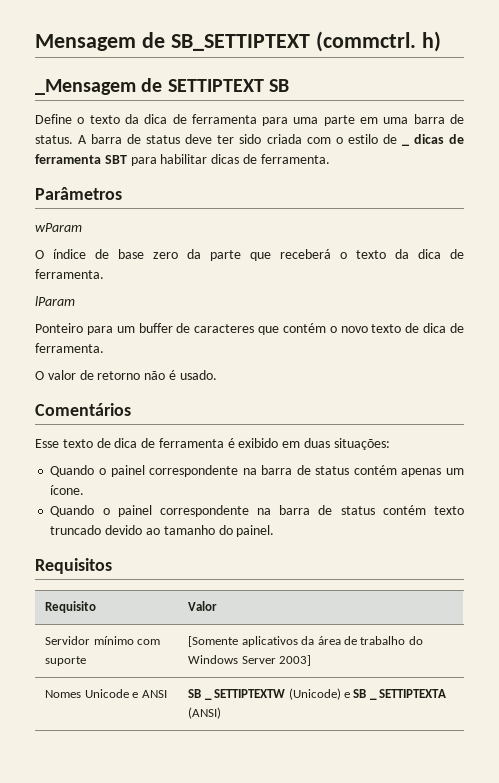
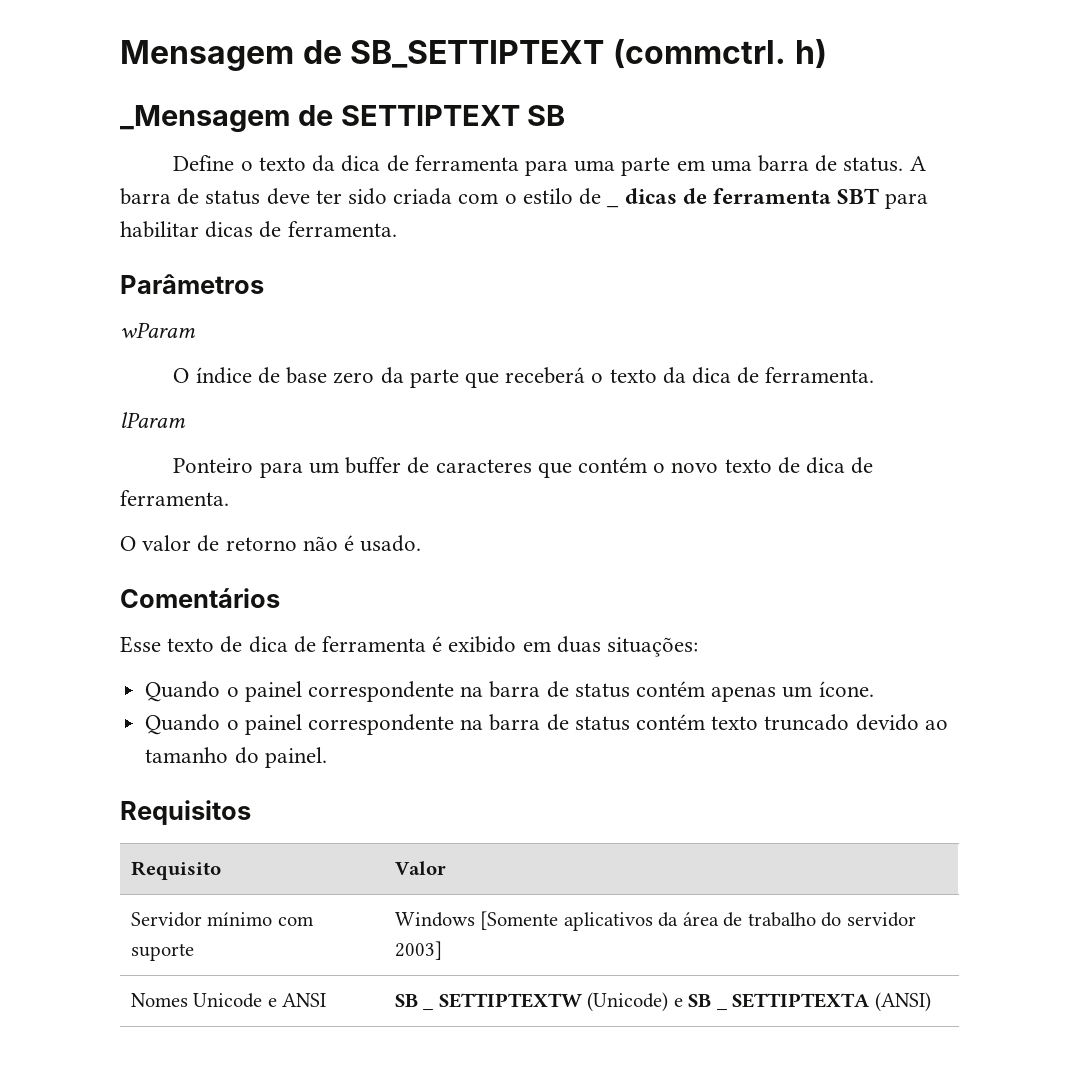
(87, 661) none -> [394,912,475,927] Windows
[188,655,276,664] Windows Server -> [846,912,916,927] servidor

